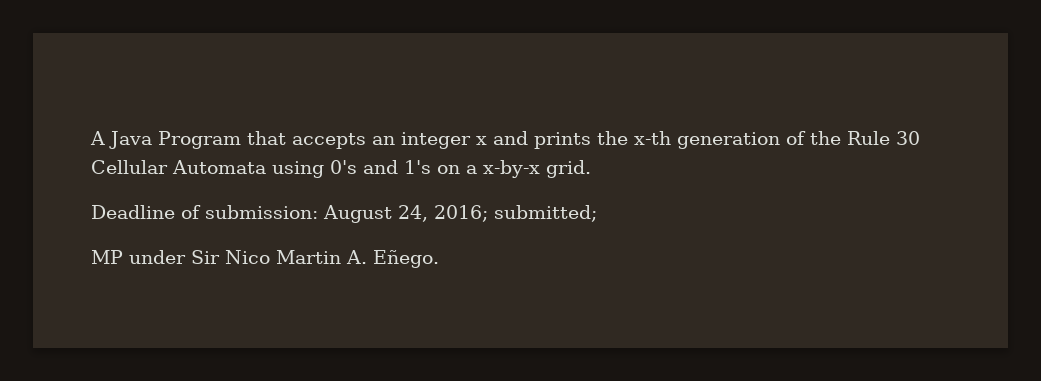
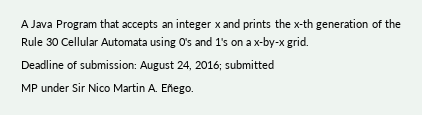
[494,205,597,222] submitted; -> [225,60,274,69] submitted

